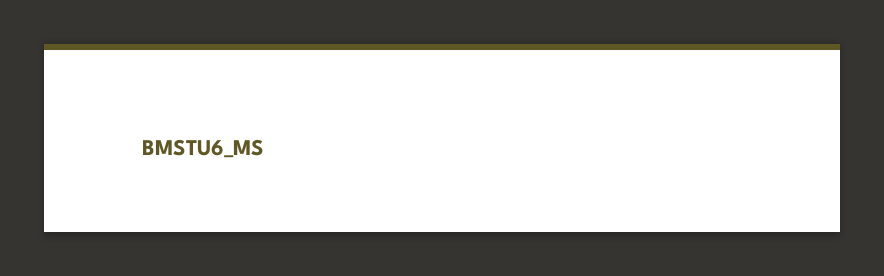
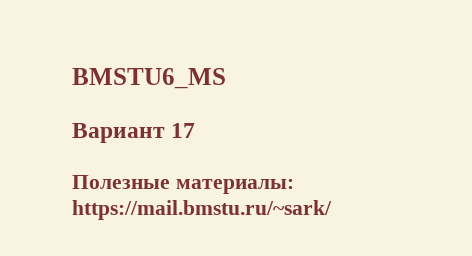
(264, 148) none -> [72,123,196,143] [72,175,294,194] [72,200,332,220] // Вариант 17 // Полезные материалы: https://mail.bmstu.ru/~sark/

